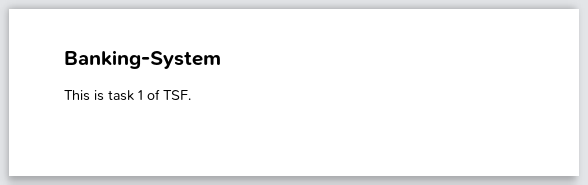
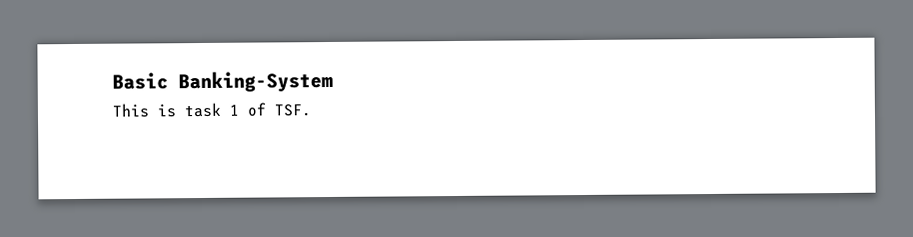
(64, 59) none -> [112,72,168,90] Basic

